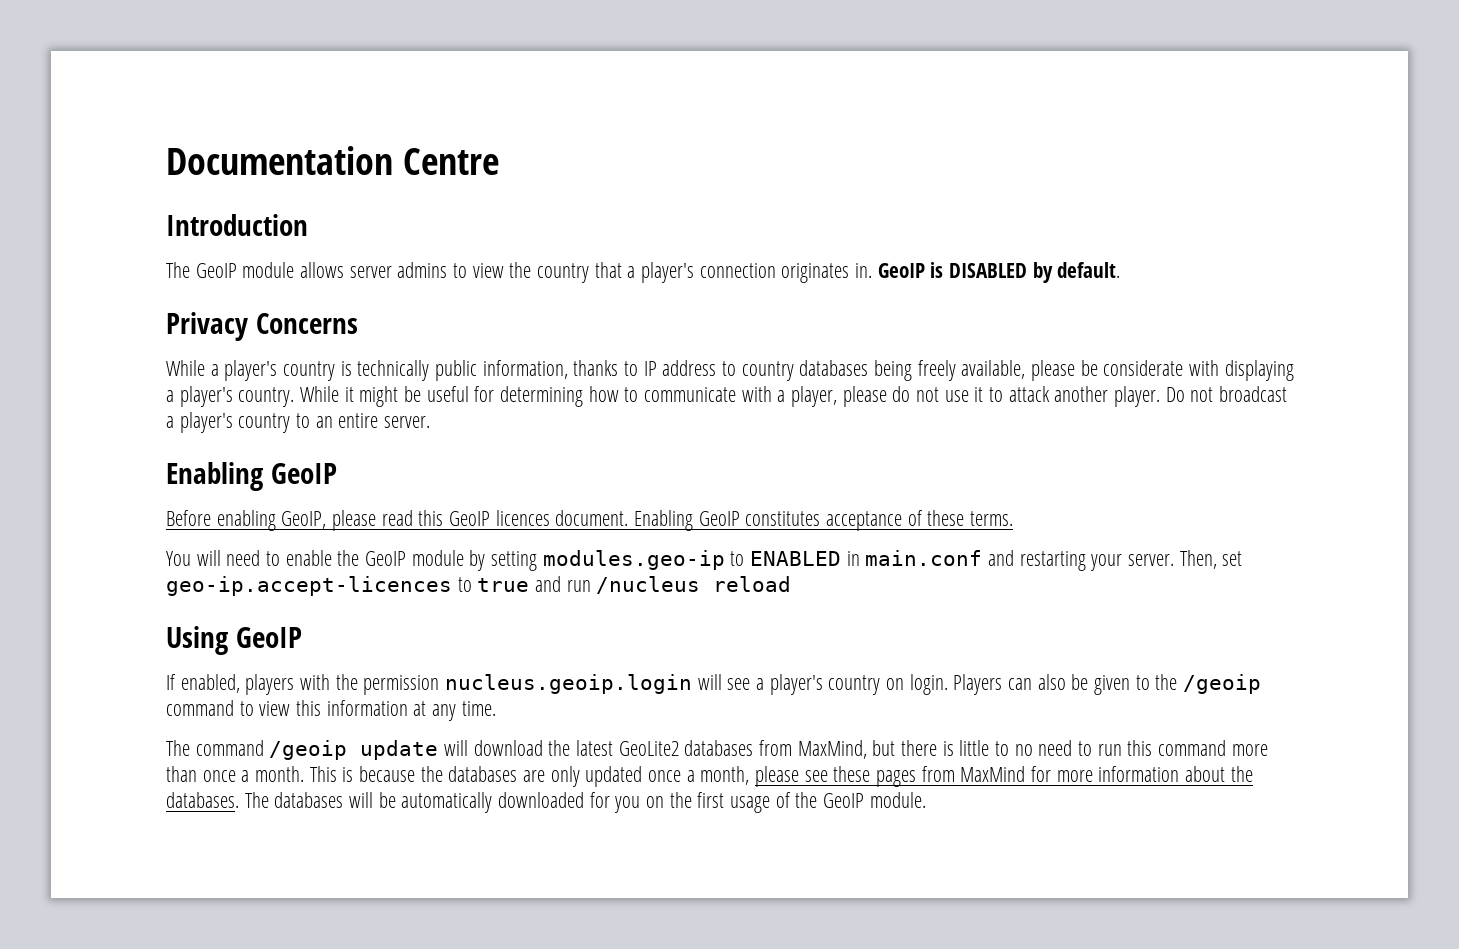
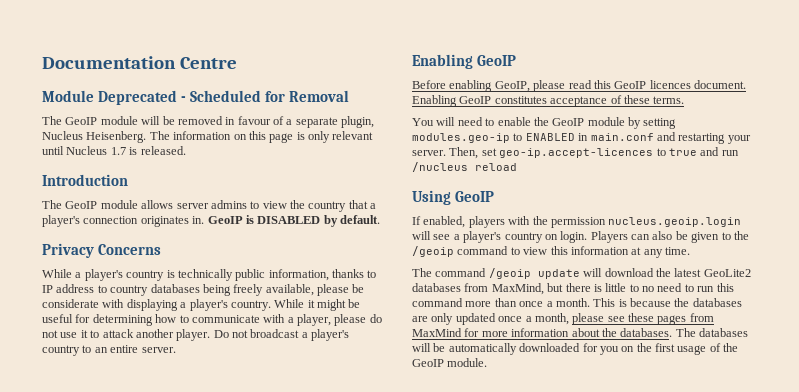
(500, 161) none -> [42,90,350,105] [42,116,375,128] [42,131,374,143] [42,146,186,155] // Module Deprecated - Scheduled for Removal // The GeoIP module will be removed in favour of a separate plugin, Nucleus Heisenberg. The information on this page is only relevant until Nucleus 1.7 is released.

